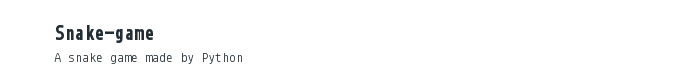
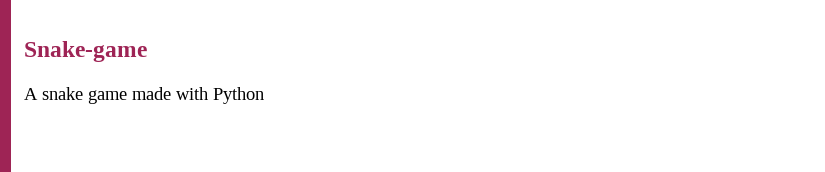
[180,53,194,64] by -> [176,87,208,100] with

